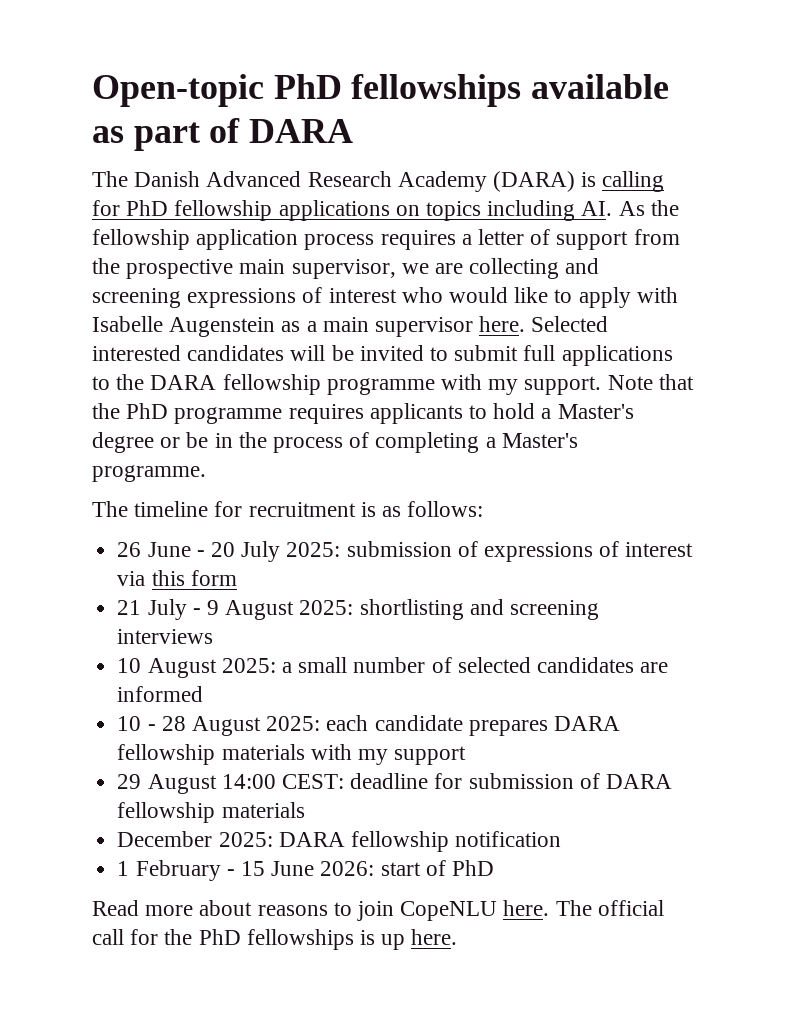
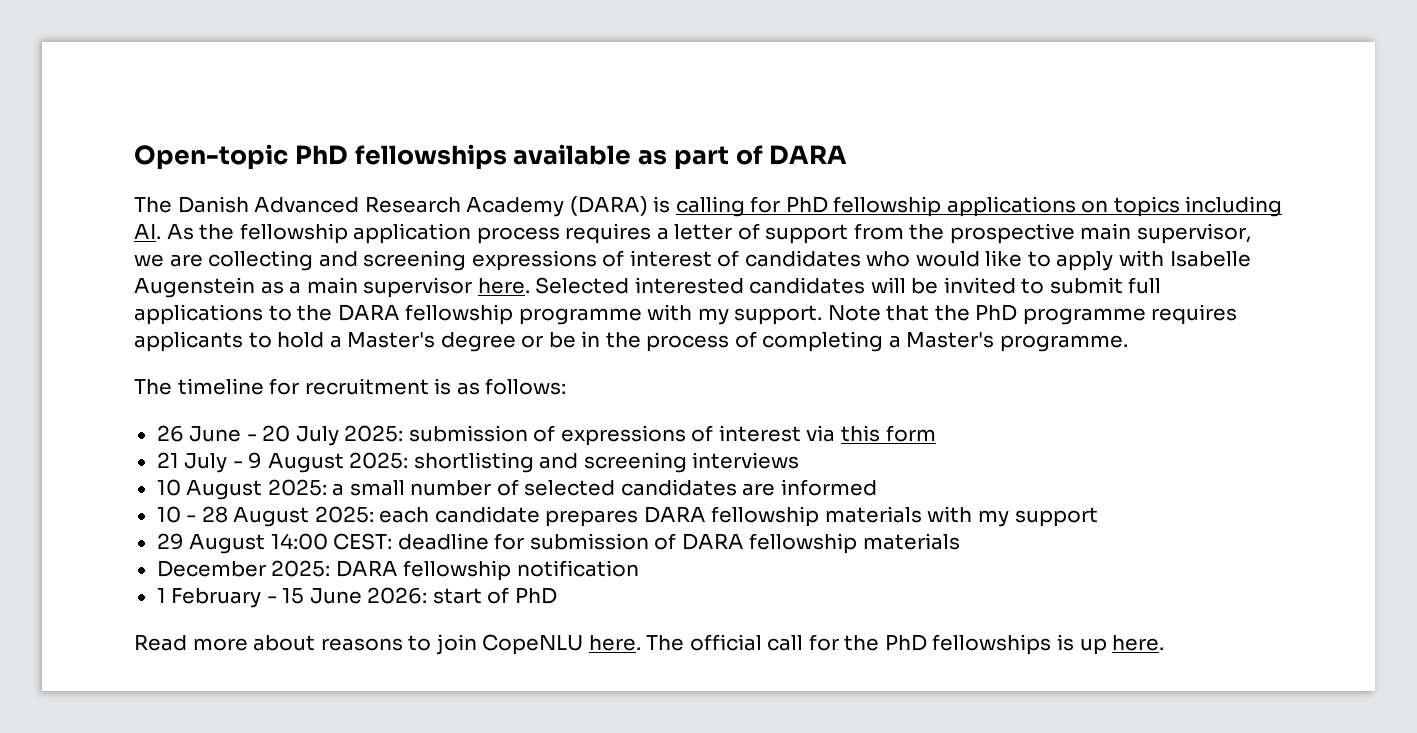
(397, 295) none -> [717,250,861,267] of candidates

